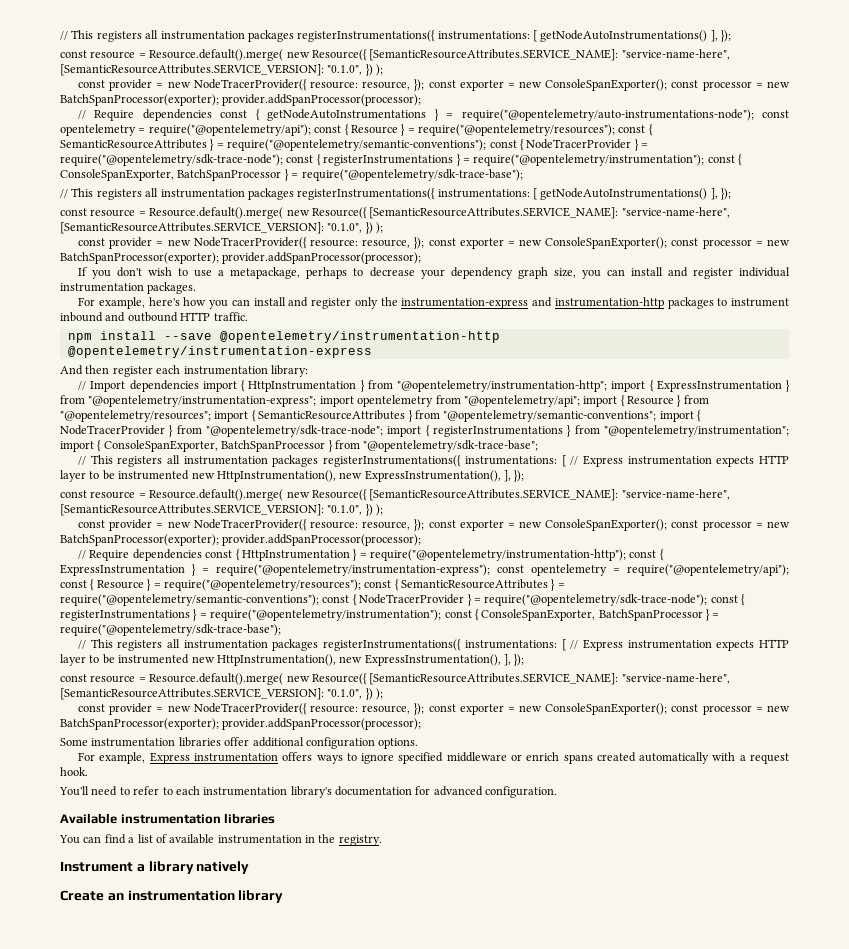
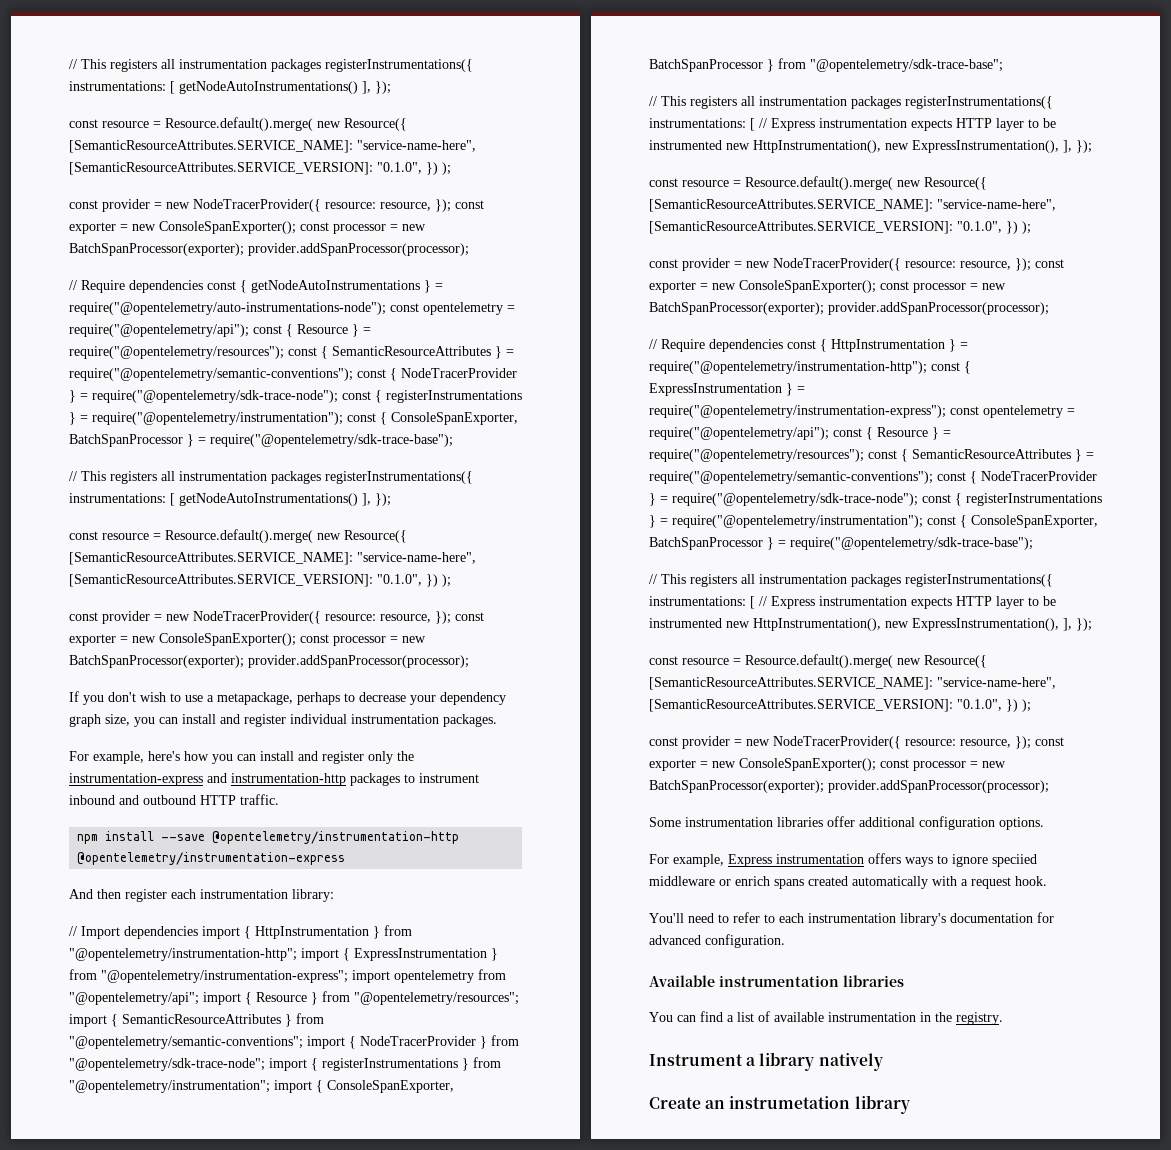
[398,752,444,764] specified -> [992,854,1037,867] speciied
[127,890,235,901] instrumentation -> [729,1096,851,1109] instrumetation

